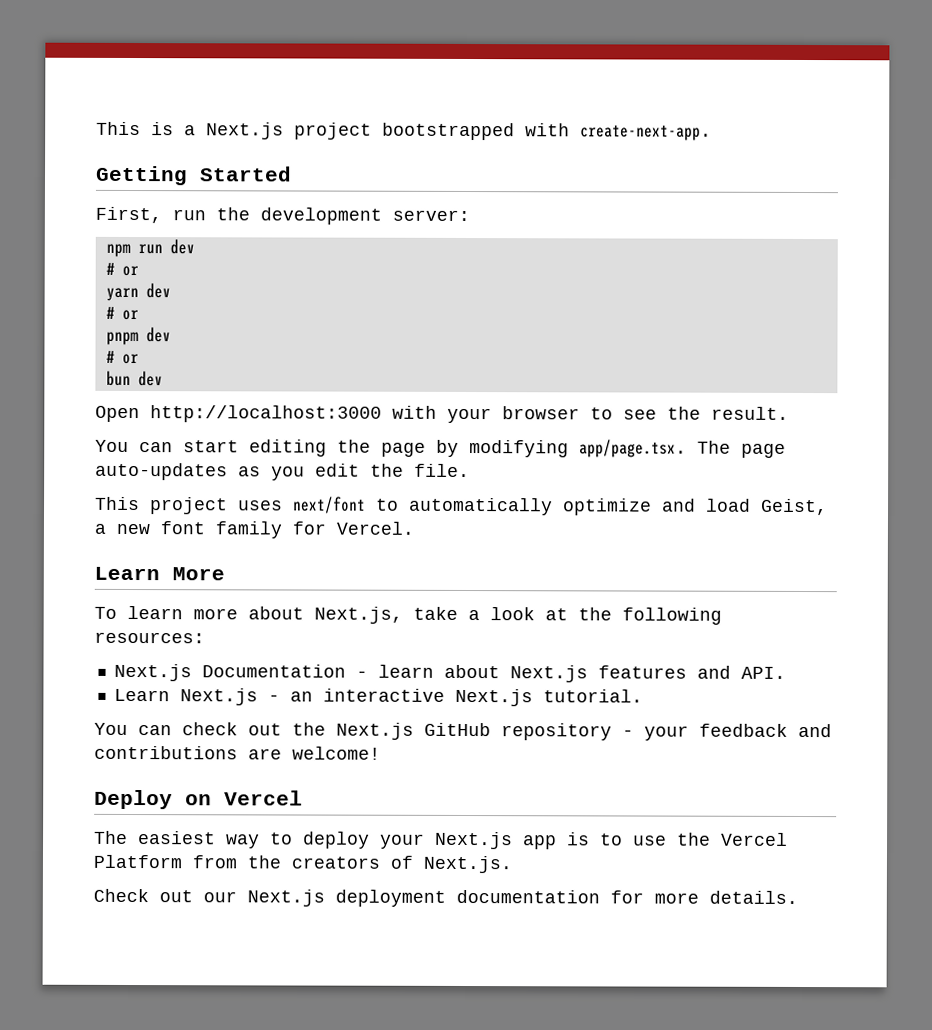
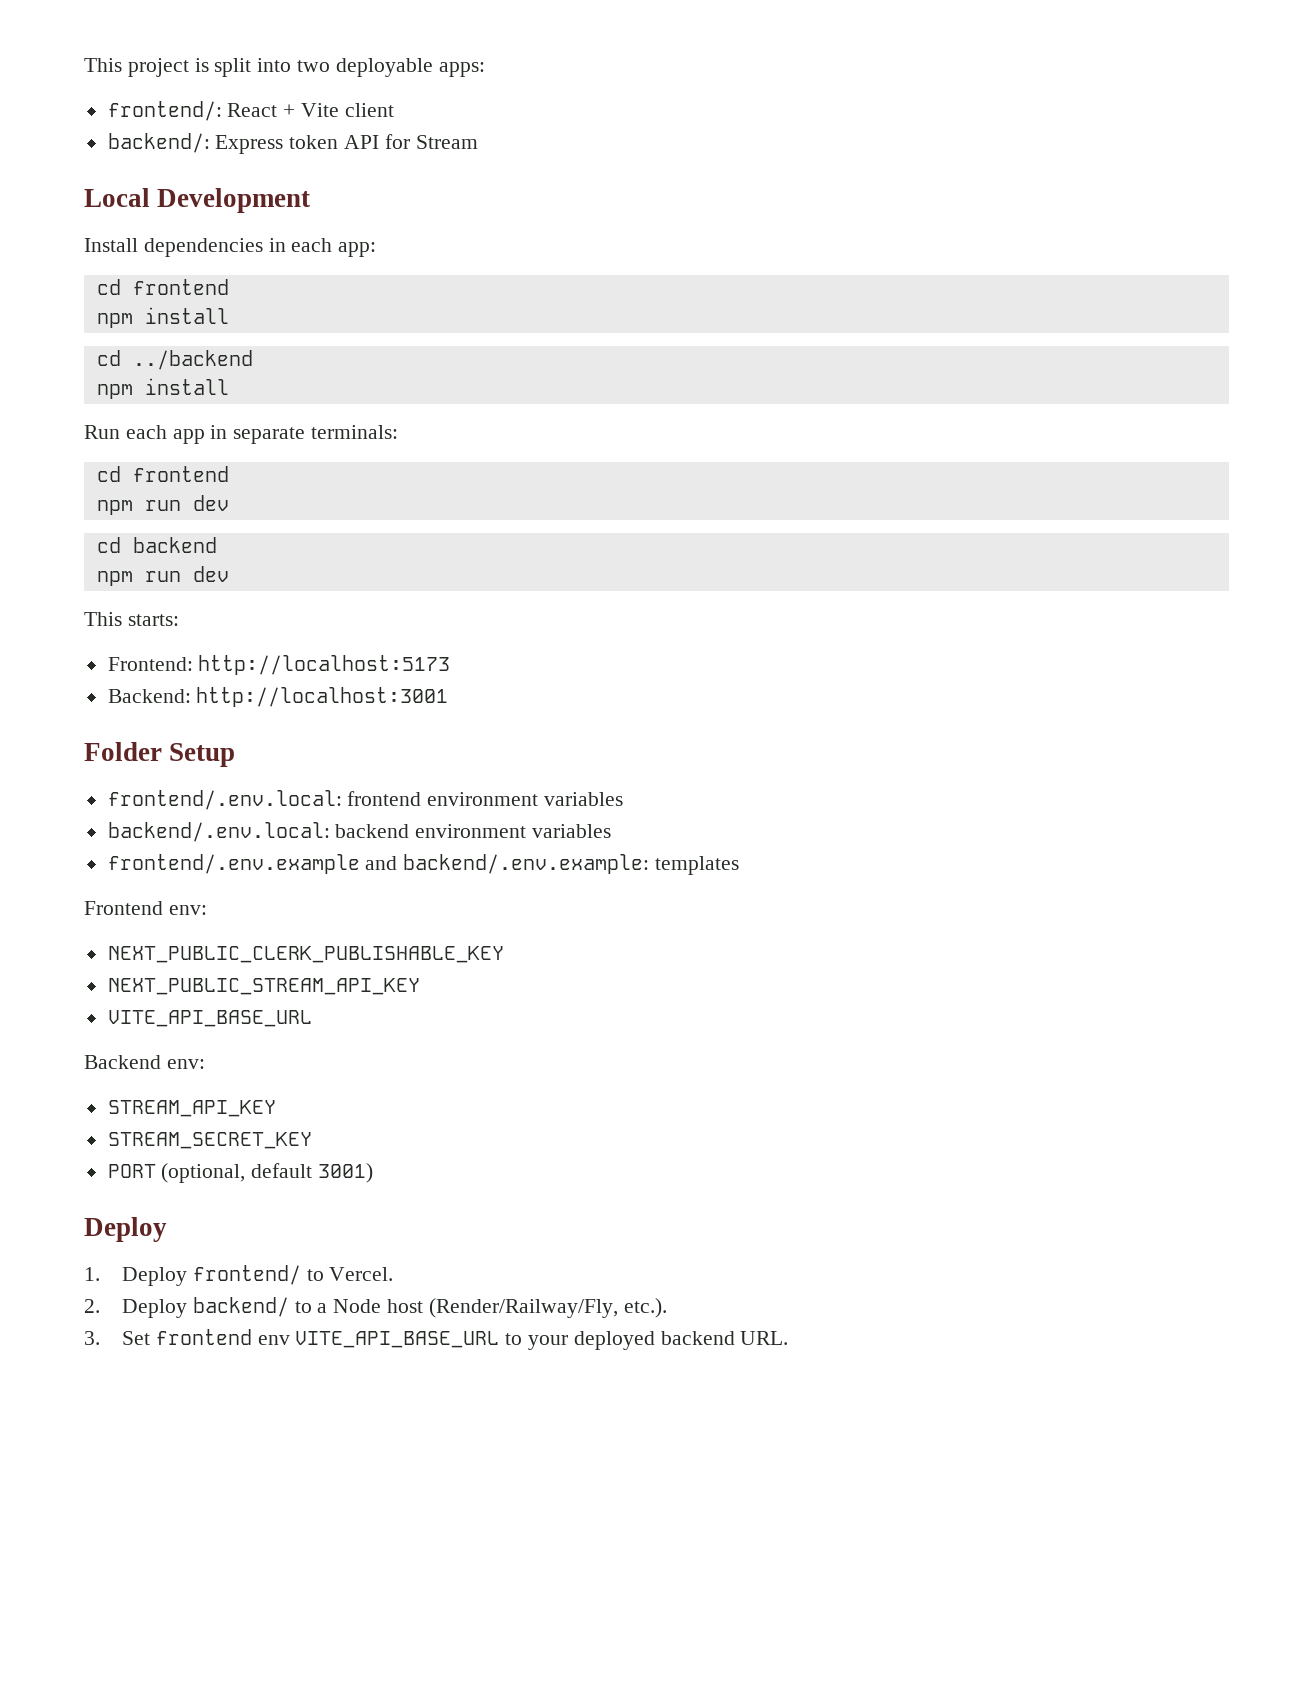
[96,121,712,141] [95,165,292,186] [95,206,470,225] [105,239,195,258] [105,262,139,277] [105,283,171,302] [105,306,139,321] [105,327,171,346] [105,350,139,365] [105,370,163,387] [95,405,789,424] [95,439,786,458] [95,462,470,481] [95,496,828,516] [94,521,414,539] [94,566,225,581] [94,605,722,625] [94,631,205,644] [113,663,786,683] [113,688,643,707] [94,722,832,741] [94,745,381,760] [94,789,303,810] [94,830,788,850] [93,854,512,874] [93,888,798,907] This is a Next.js project bootstrapped with create-next-app. // Getting Started // First, run the development server: // npm run dev // # or // yarn dev // # or // pnpm dev // # or // bun dev // Open http://localhost:3000 with your browser to see the result. // You can start editing the page by modifying app/page.tsx. The page auto-updates as you edit the file. // This project uses next/font to automatically optimize and load Geist, a new font family for Vercel. // Learn More // To learn more about Next.js, take a look at the following resources: // Next.js Documentation - learn about Next.js features and API. // Learn Next.js - an interactive Next.js tutorial. // You can check out the Next.js GitHub repository - your feedback and contributions are welcome! // Deploy on Vercel // The easiest way to deploy your Next.js app is to use the Vercel Platform from the creators of Next.js. // Check out our Next.js deployment documentation for more details. -> [84,58,485,77] [107,101,394,121] [107,133,478,154] [84,188,311,213] [84,238,377,257] [96,279,229,295] [96,307,229,328] [96,350,253,370] [96,378,229,399] [84,425,399,444] [96,466,229,482] [96,495,229,515] [96,537,217,553] [96,566,229,586] [84,612,179,626] [107,655,451,675] [107,687,449,707] [84,742,236,767] [107,790,624,810] [107,822,612,842] [107,854,740,875] [84,901,207,915] [107,946,504,963] [107,978,420,995] [107,1010,312,1027] [84,1055,205,1069] [107,1100,276,1117] [107,1132,312,1149] [107,1163,374,1183] [84,1217,167,1242] [84,1265,394,1286] [84,1297,667,1318] [84,1329,789,1350] This project is split into two deployable apps: // frontend/: React + Vite client // backend/: Express token API for Stream // Local Development // Install dependencies in each app: // cd frontend // npm install // cd ../backend // npm install // Run each app in separate terminals: // cd frontend // npm run dev // cd backend // npm run dev // This starts: // Frontend: http://localhost:5173 // Backend: http://localhost:3001 // Folder Setup // frontend/.env.local: frontend environment variables // backend/.env.local: backend environment variables // frontend/.env.example and backend/.env.example: templates // Frontend env: // NEXT_PUBLIC_CLERK_PUBLISHABLE_KEY // NEXT_PUBLIC_STREAM_API_KEY // VITE_API_BASE_URL // Backend env: // STREAM_API_KEY // STREAM_SECRET_KEY // PORT (optional, default 3001) // Deploy // 1. Deploy frontend/ to Vercel. // 2. Deploy backend/ to a Node host (Render/Railway/Fly, etc.). // 3. Set frontend env VITE_API_BASE_URL to your deployed backend URL.

